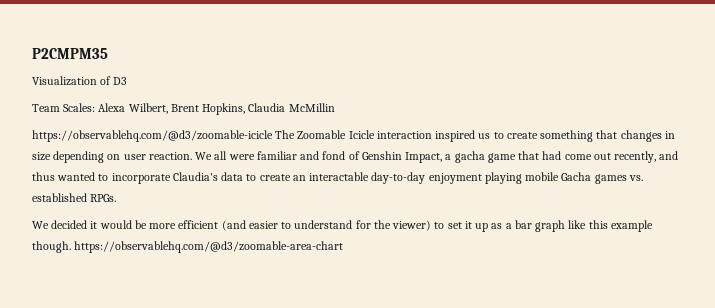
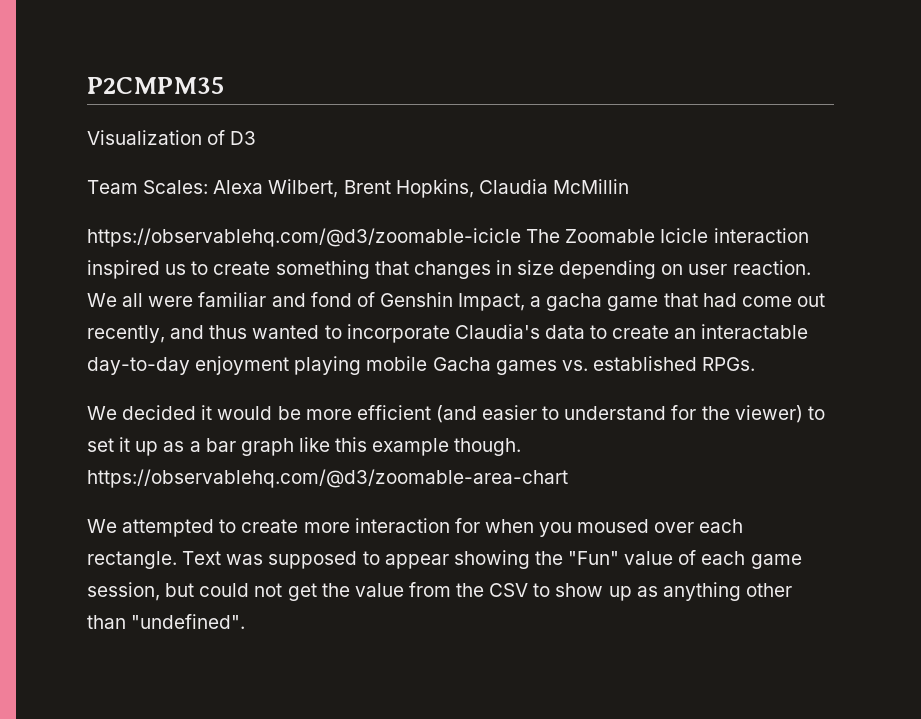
(344, 247) none -> [87,518,744,537] [87,550,802,569] [87,582,792,601] [87,614,246,629] // We attempted to create more interaction for when you moused over each rectangle. Text was supposed to appear showing the "Fun" value of each game session, but could not get the value from the CSV to show up as anything other than "undefined".

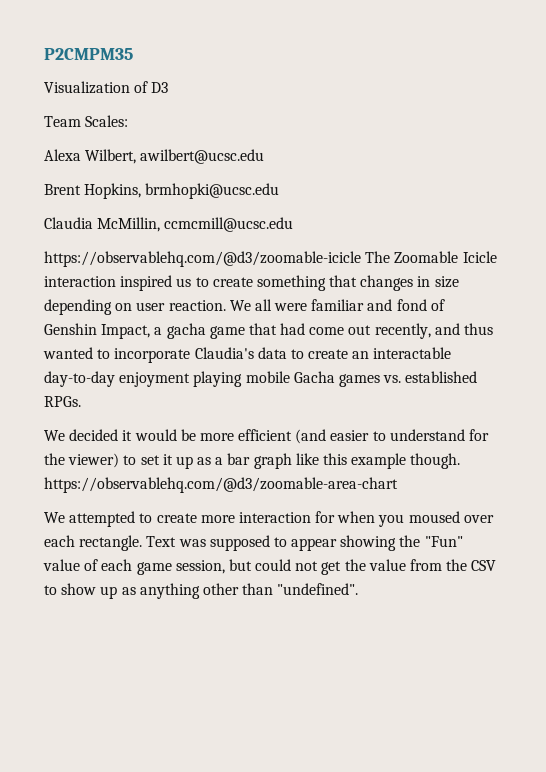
(209, 187) none -> (129, 121) //
(339, 188) none -> [140,149,265,164] awilbert@ucsc.edu //
[478,179,629,194] Claudia McMillin -> [145,183,280,199] [44,217,294,232] brmhopki@ucsc.edu // Claudia McMillin, ccmcmill@ucsc.edu

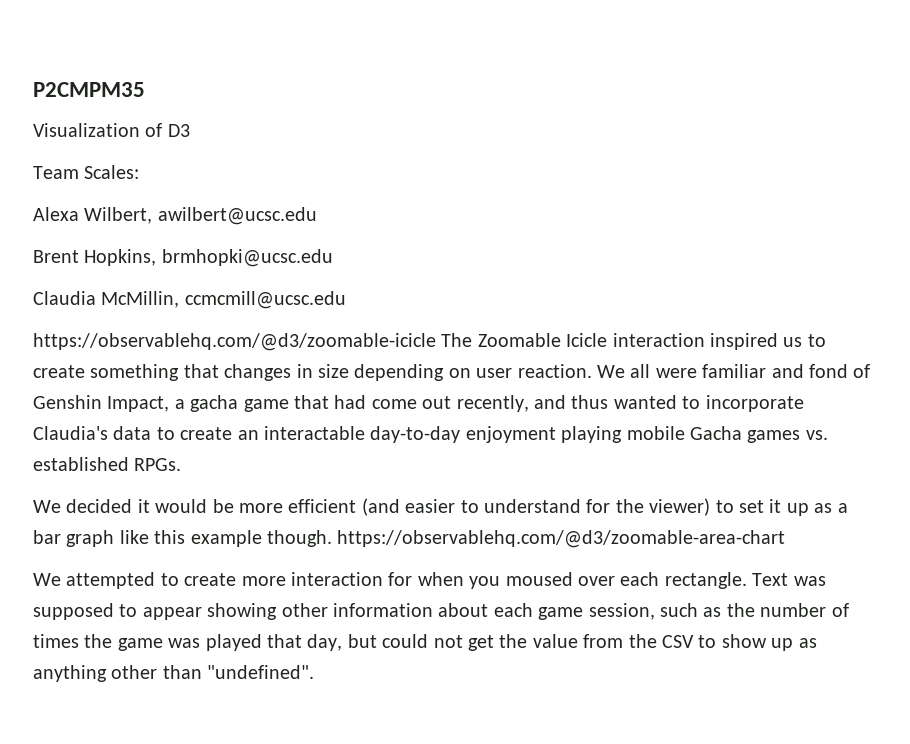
[399,535,463,547] [43,559,225,575] the "Fun" value of each game session, -> [281,603,849,620] [33,634,343,651] other information about each game session, such as the number of times the game was played that day,

